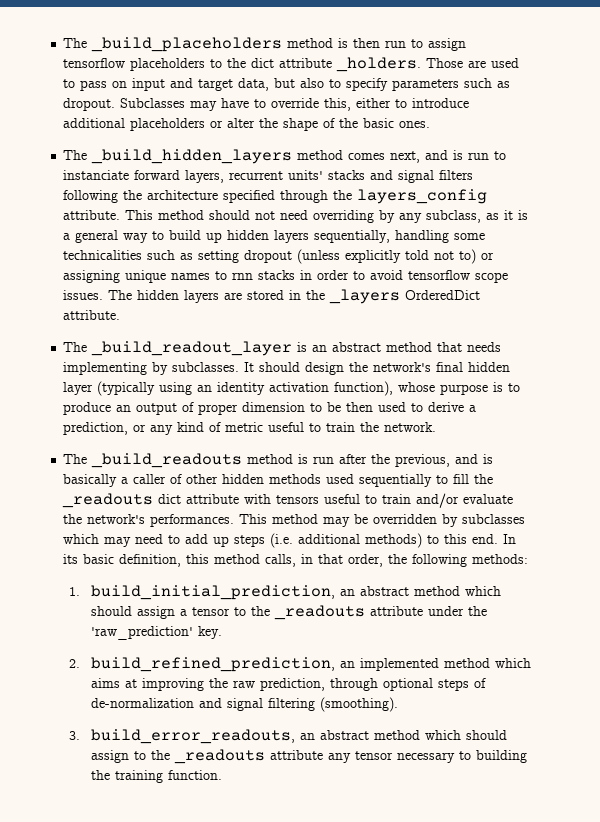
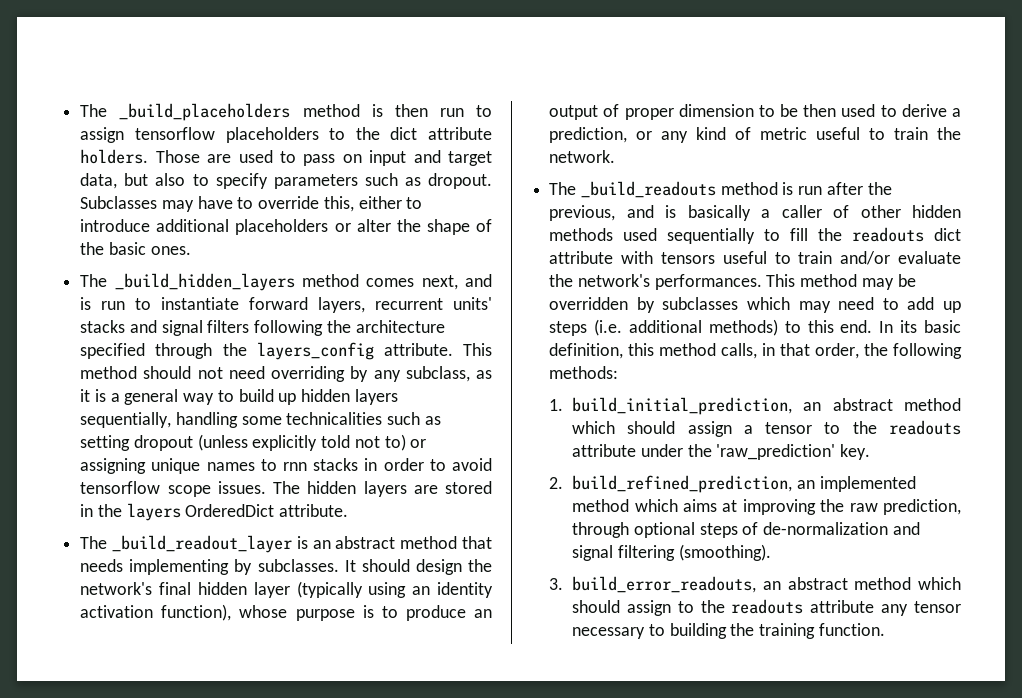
[336,57,422,72] _holders. -> [80,149,149,164] holders.
[63,170,130,180] instanciate -> [161,297,240,310] instantiate
[329,289,401,304] _layers -> [126,503,181,521] layers
[62,493,154,508] _readouts -> [852,227,925,242] readouts
[273,605,365,620] _readouts -> [889,420,961,435] readouts
[173,749,265,764] _readouts -> [731,599,804,614] readouts

